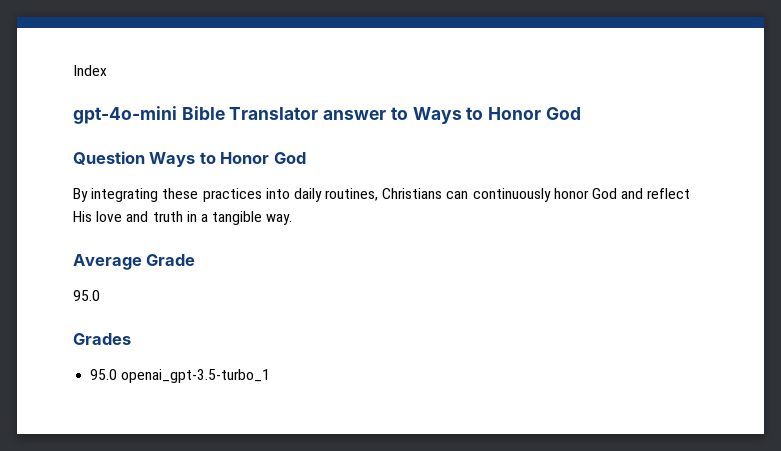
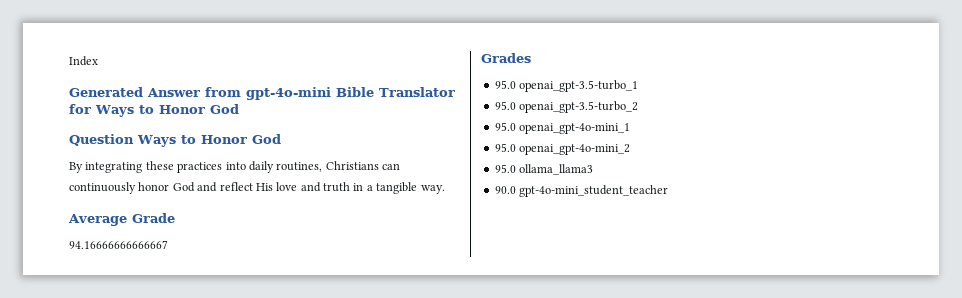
(107, 70) none -> [69,87,241,97] Generated Answer from
[323,107,408,120] answer to -> [69,104,91,114] for
[73,290,100,301] 95.0 -> [69,240,168,249] 94.16666666666667
(271, 376) none -> [494,101,639,113] [494,122,631,134] [494,143,631,155] [494,164,594,175] [494,185,669,197] // 95.0 openai_gpt-3.5-turbo_2 // 95.0 openai_gpt-4o-mini_1 // 95.0 openai_gpt-4o-mini_2 // 95.0 ollama_llama3 // 90.0 gpt-4o-mini_student_teacher

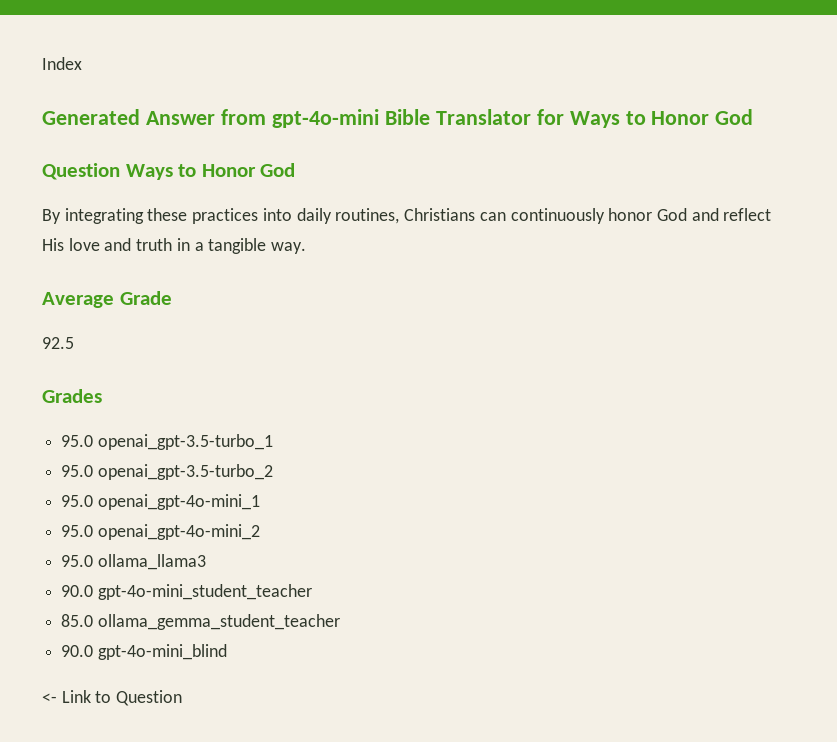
[69,240,168,249] 94.16666666666667 -> [42,337,74,349] 92.5
(669, 191) none -> [61,614,340,630] [61,644,227,660] [42,690,183,706] // 85.0 ollama_gemma_student_teacher // 90.0 gpt-4o-mini_blind // <- Link to Question

